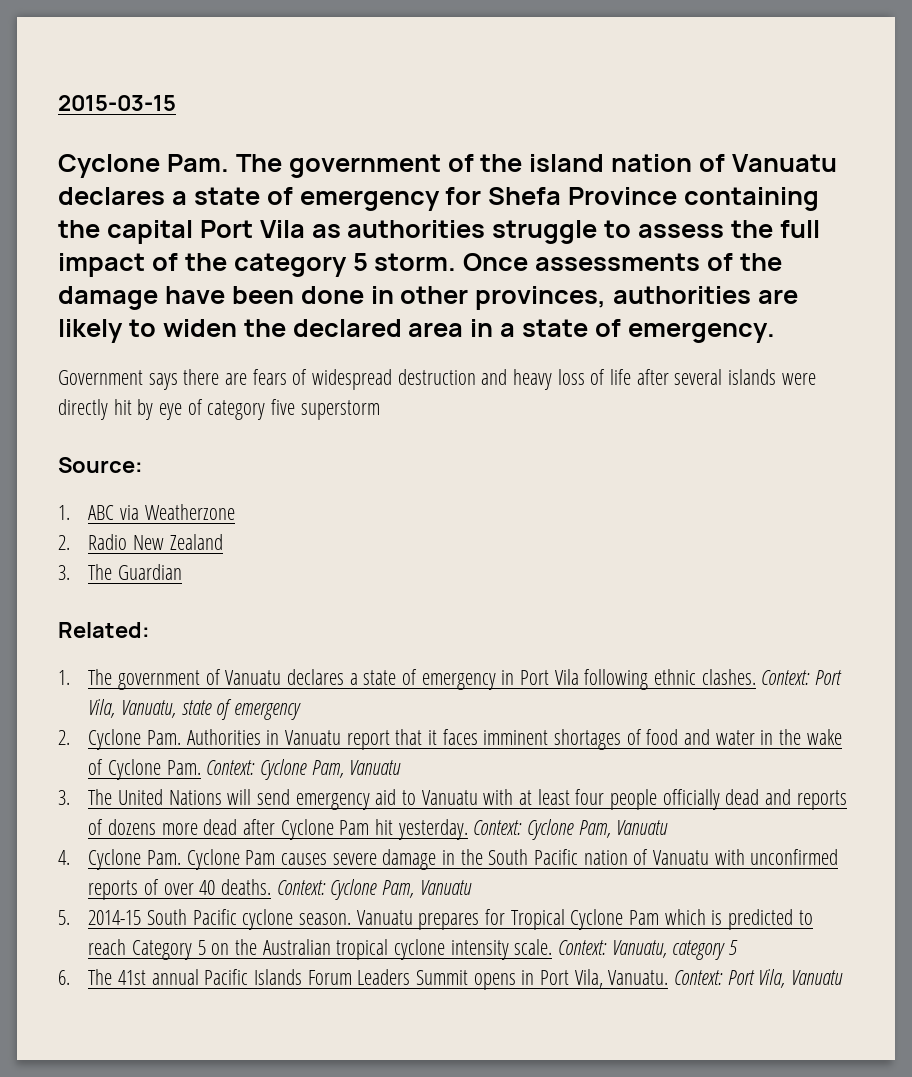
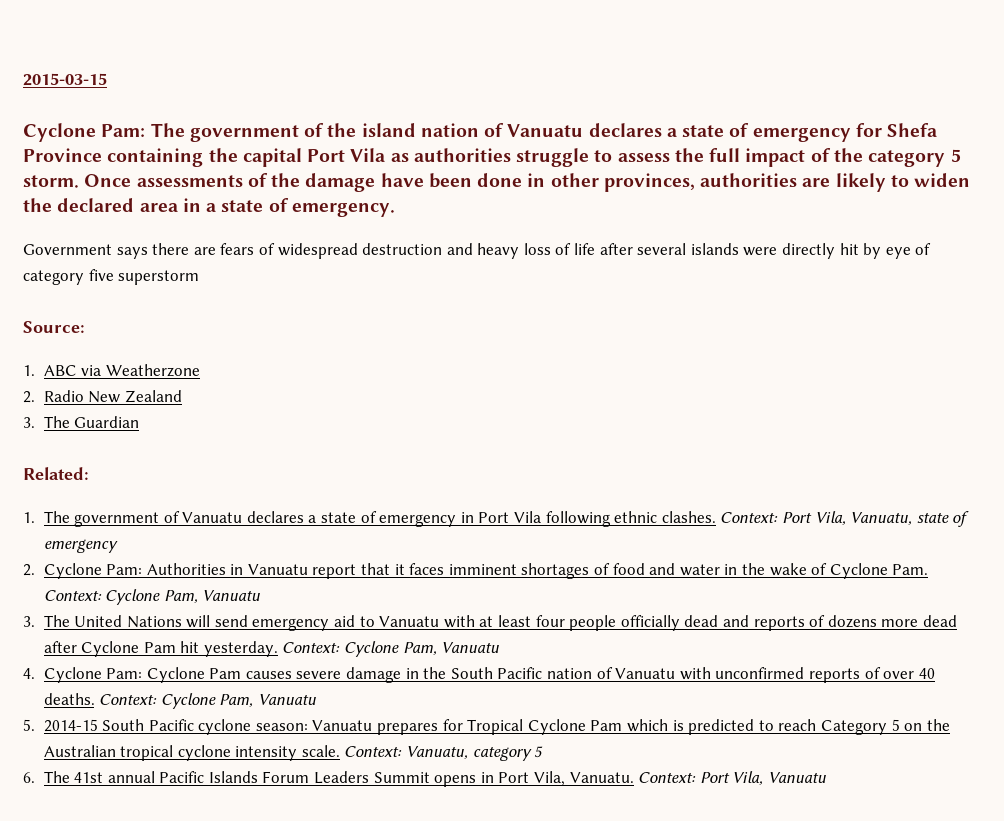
[166,154,229,172] Pam. -> [101,124,146,137] Pam:
[146,730,181,745] Pam. -> [106,564,143,575] Pam:
[146,850,181,865] Pam. -> [106,668,143,679] Pam:
[298,913,351,925] season. -> [255,723,308,731] season:

